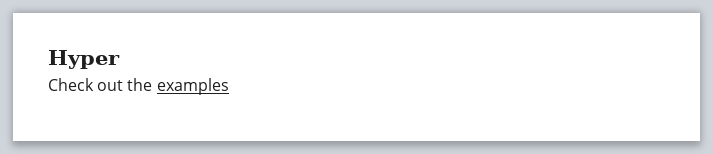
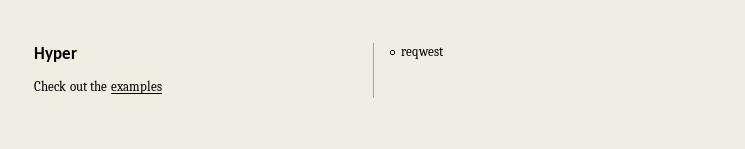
(229, 86) none -> [401,47,445,59] // reqwest

